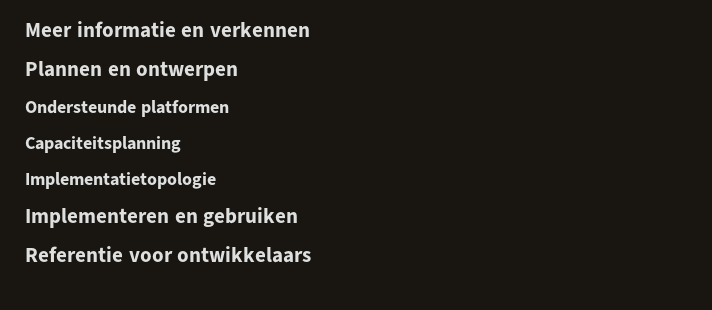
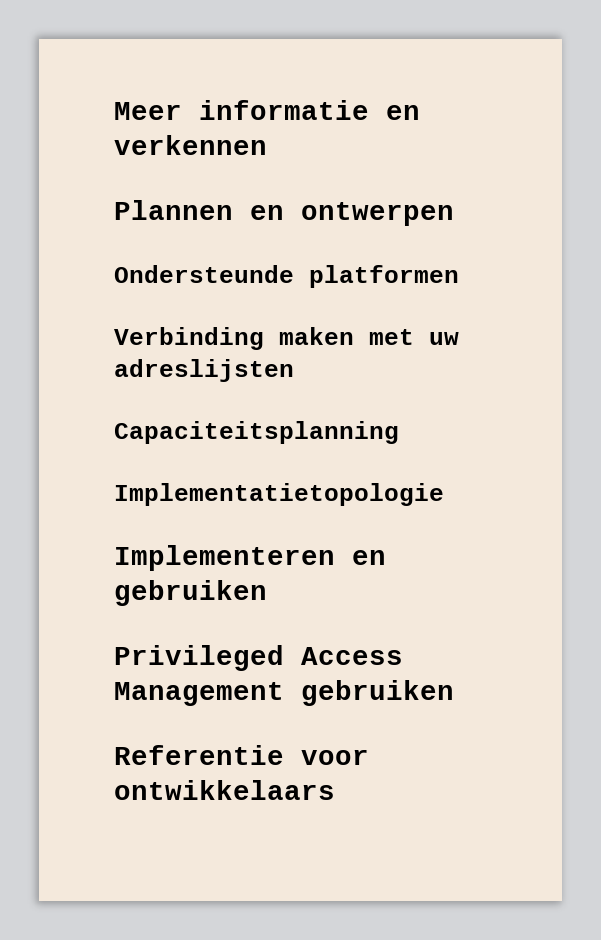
(229, 108) none -> [114,327,459,350] [114,359,294,382] // Verbinding maken met uw adreslijsten
(299, 217) none -> [114,645,403,671] [114,680,454,706] // Privileged Access Management gebruiken

